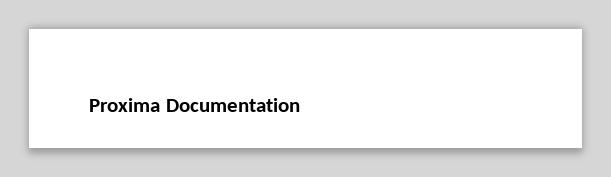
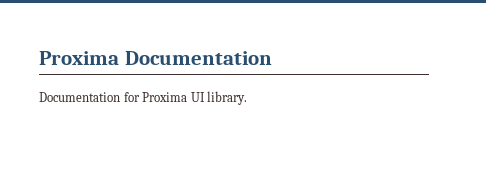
(300, 105) none -> [39,91,248,105] // Documentation for Proxima UI library.

